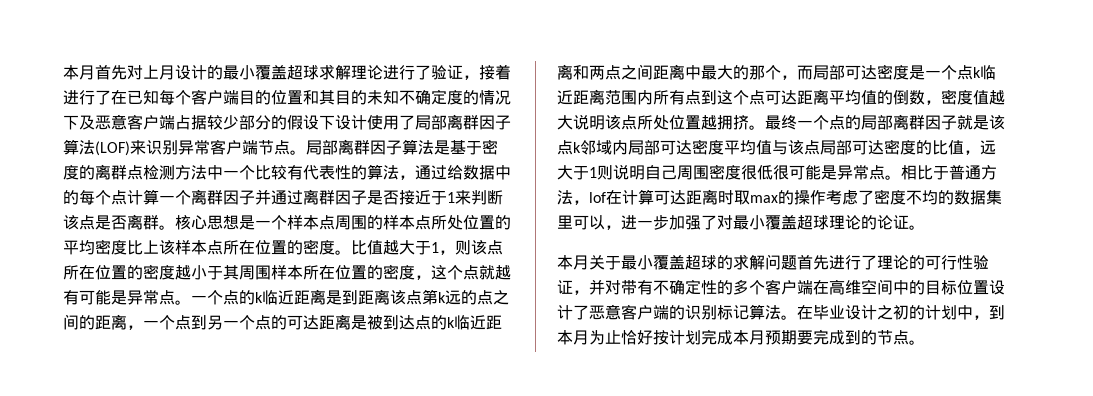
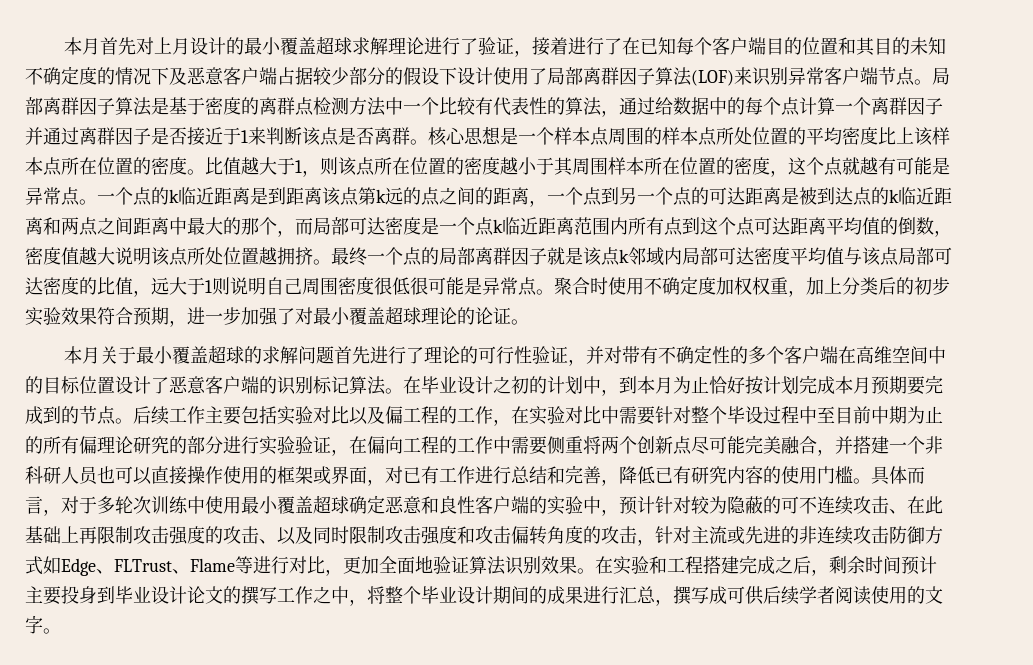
[901,165,997,180] [557,189,1002,205] [557,215,605,230] 相比于普通方法，lof在计算可达距离时取max的操作考虑了密度不均的数据集里可以 -> [554,276,950,297] [25,307,169,326] 聚合时使用不确定度加权权重，加上分类后的初步实验效果符合预期
(925, 342) none -> [133,406,943,426] [25,435,943,456] [25,465,925,486] [25,495,943,516] [25,526,943,546] [25,555,937,576] [25,586,943,606] [25,615,61,634] 后续工作主要包括实验对比以及偏工程的工作，在实验对比中需要针对整个毕设过程中至目前中期为止的所有偏理论研究的部分进行实验验证，在偏向工程的工作中需要侧重将两个创新点尽可能完美融合，并搭建一个非科研人员也可以直接操作使用的框架或界面，对已有工作进行总结和完善，降低已有研究内容的使用门槛。具体而言，对于多轮次训练中使用最小覆盖超球确定恶意和良性客户端的实验中，预计针对较为隐蔽的可不连续攻击、在此基础上再限制攻击强度的攻击、以及同时限制攻击强度和攻击偏转角度的攻击，针对主流或先进的非连续攻击防御方式如Edge、FLTrust、Flame等进行对比，更加全面地验证算法识别效果。在实验和工程搭建完成之后，剩余时间预计主要投身到毕业设计论文的撰写工作之中，将整个毕业设计期间的成果进行汇总，撰写成可供后续学者阅读使用的文字。

